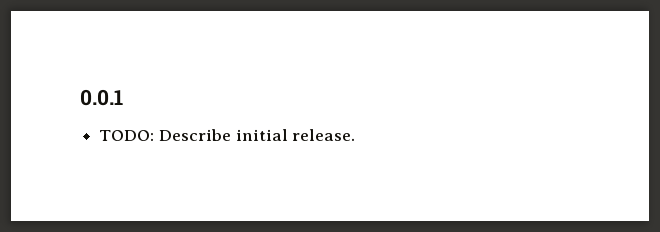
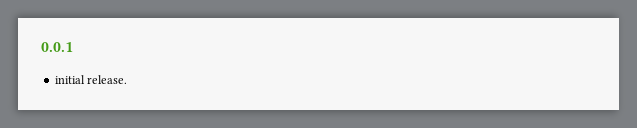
[99,129,231,141] TODO: Describe -> (73, 47) none

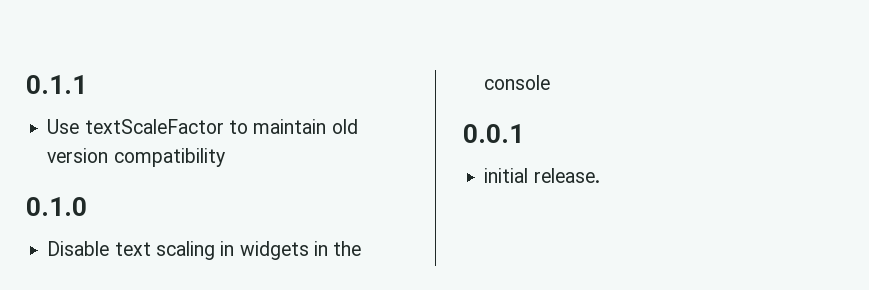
(41, 47) none -> [26,75,87,94] [47,119,358,134] [47,148,225,167] [26,197,87,216] [47,241,362,260] [484,75,551,90] 0.1.1 // Use textScaleFactor to maintain old version compatibility // 0.1.0 // Disable text scaling in widgets in the console //

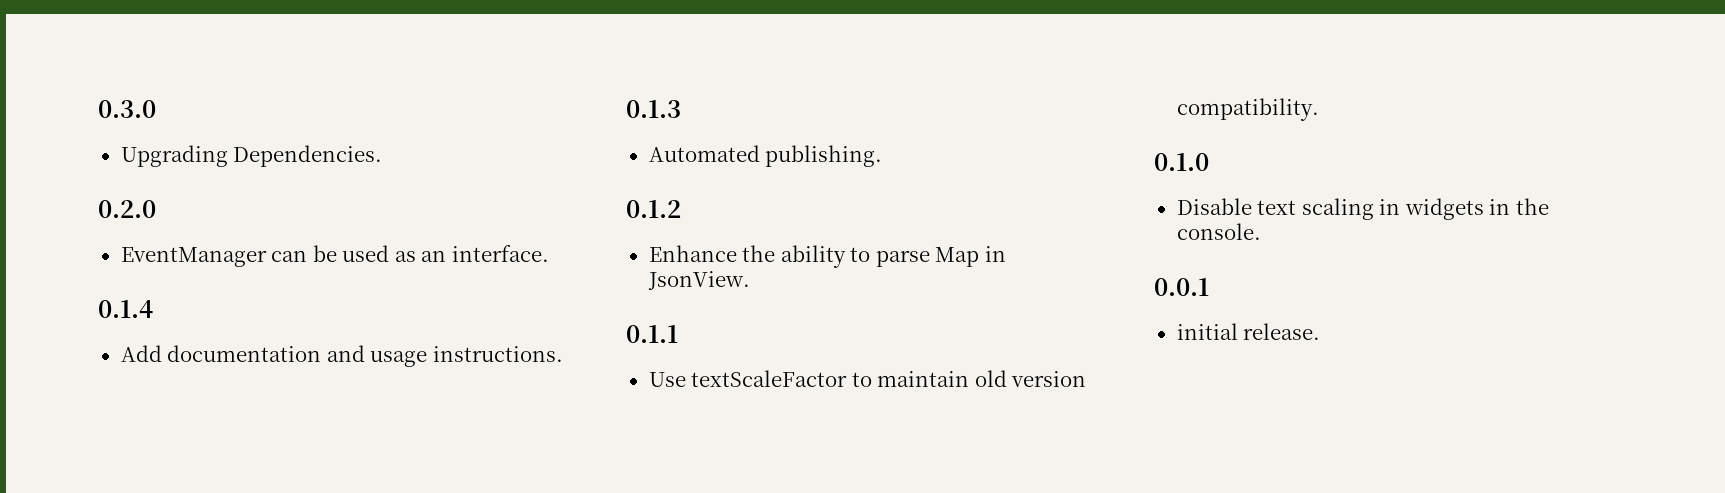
(26, 84) none -> [98,100,156,118] [120,145,383,167] [98,200,156,218] [120,245,549,267] [98,300,153,318] [120,345,563,367] [626,100,681,118] [648,145,883,167] [626,200,681,218] [648,245,1006,268] [647,271,750,290] 0.3.0 // Upgrading Dependencies. // 0.2.0 // EventManager can be used as an interface. // 0.1.4 // Add documentation and usage instructions. // 0.1.3 // Automated publishing. // 0.1.2 // Enhance the ability to parse Map in JsonView. //
[113,148,225,167] compatibility -> [1176,98,1319,121] compatibility.
[484,75,551,90] console -> [1176,223,1261,240] console.

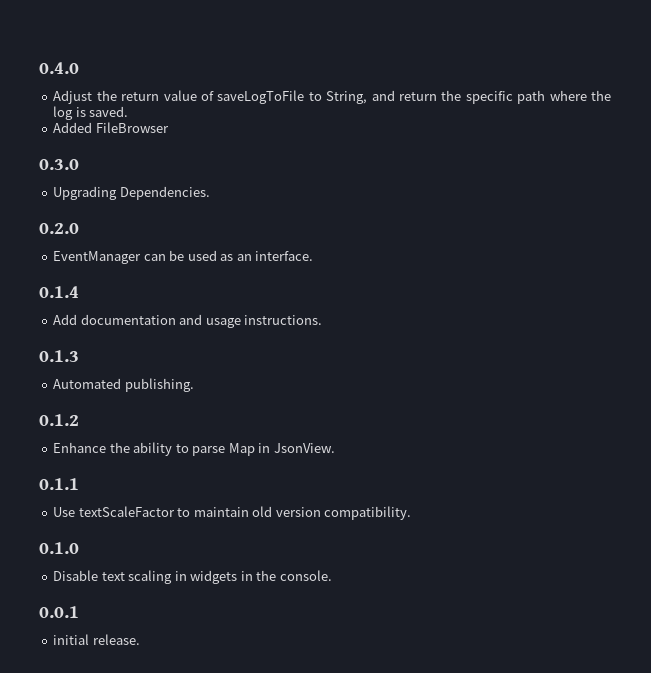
(98, 109) none -> [39,62,79,74] [53,90,611,104] [53,106,129,120] [53,122,169,133] 0.4.0 // Adjust the return value of saveLogToFile to String, and return the specific path where the log is saved. // Added FileBrowser //

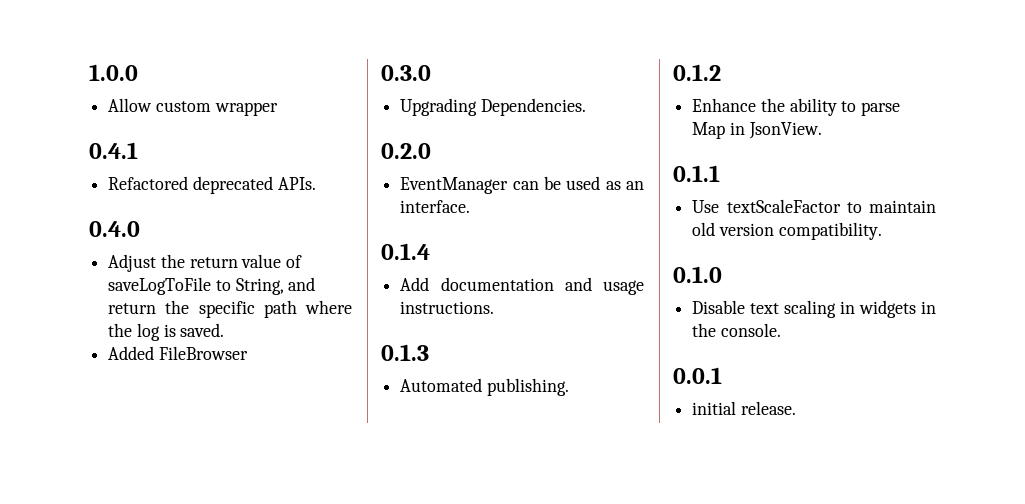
(39, 68) none -> [89,64,138,81] [108,98,278,116] [89,142,138,159] [108,176,316,194] 1.0.0 // Allow custom wrapper // 0.4.1 // Refactored deprecated APIs. //

